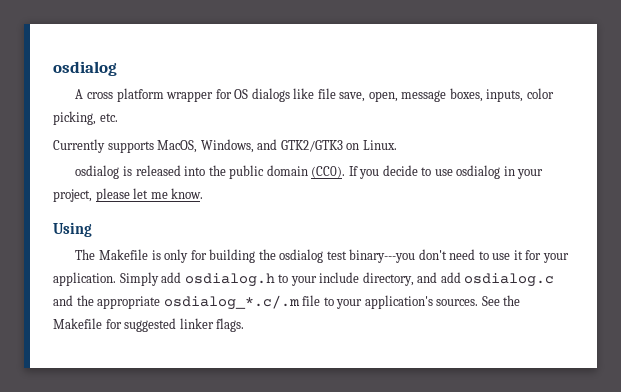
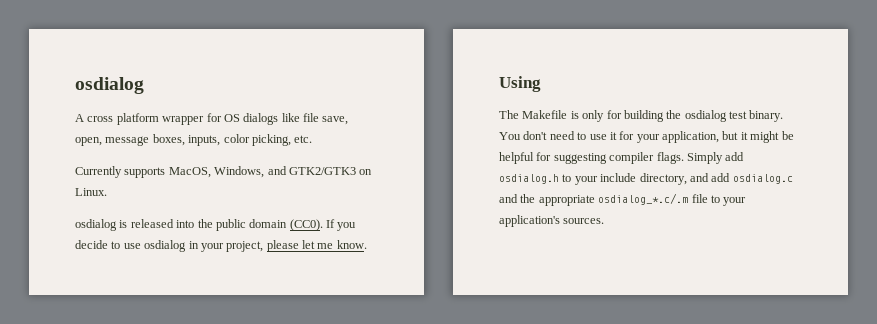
[349,249,416,263] binary---you -> [749,110,784,122] [499,132,521,140] binary. You
[53,272,116,286] application. -> [662,131,794,143] [499,152,684,164] application, but it might be helpful for suggesting compiler flags.
[481,295,521,306] [53,318,245,332] See the Makefile for suggested linker flags. -> (605, 221) none

